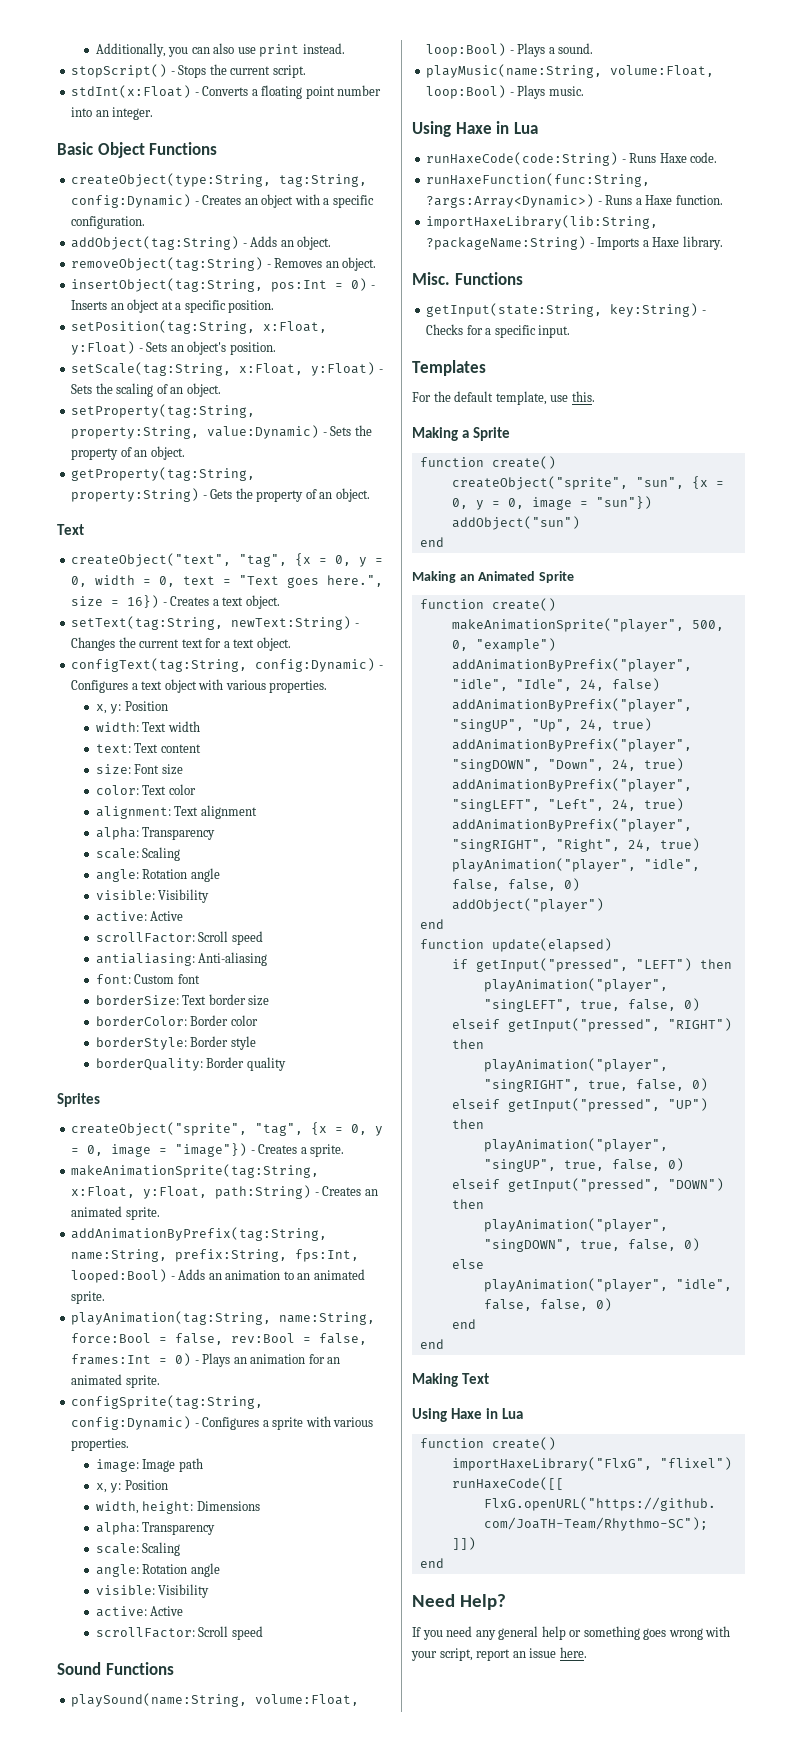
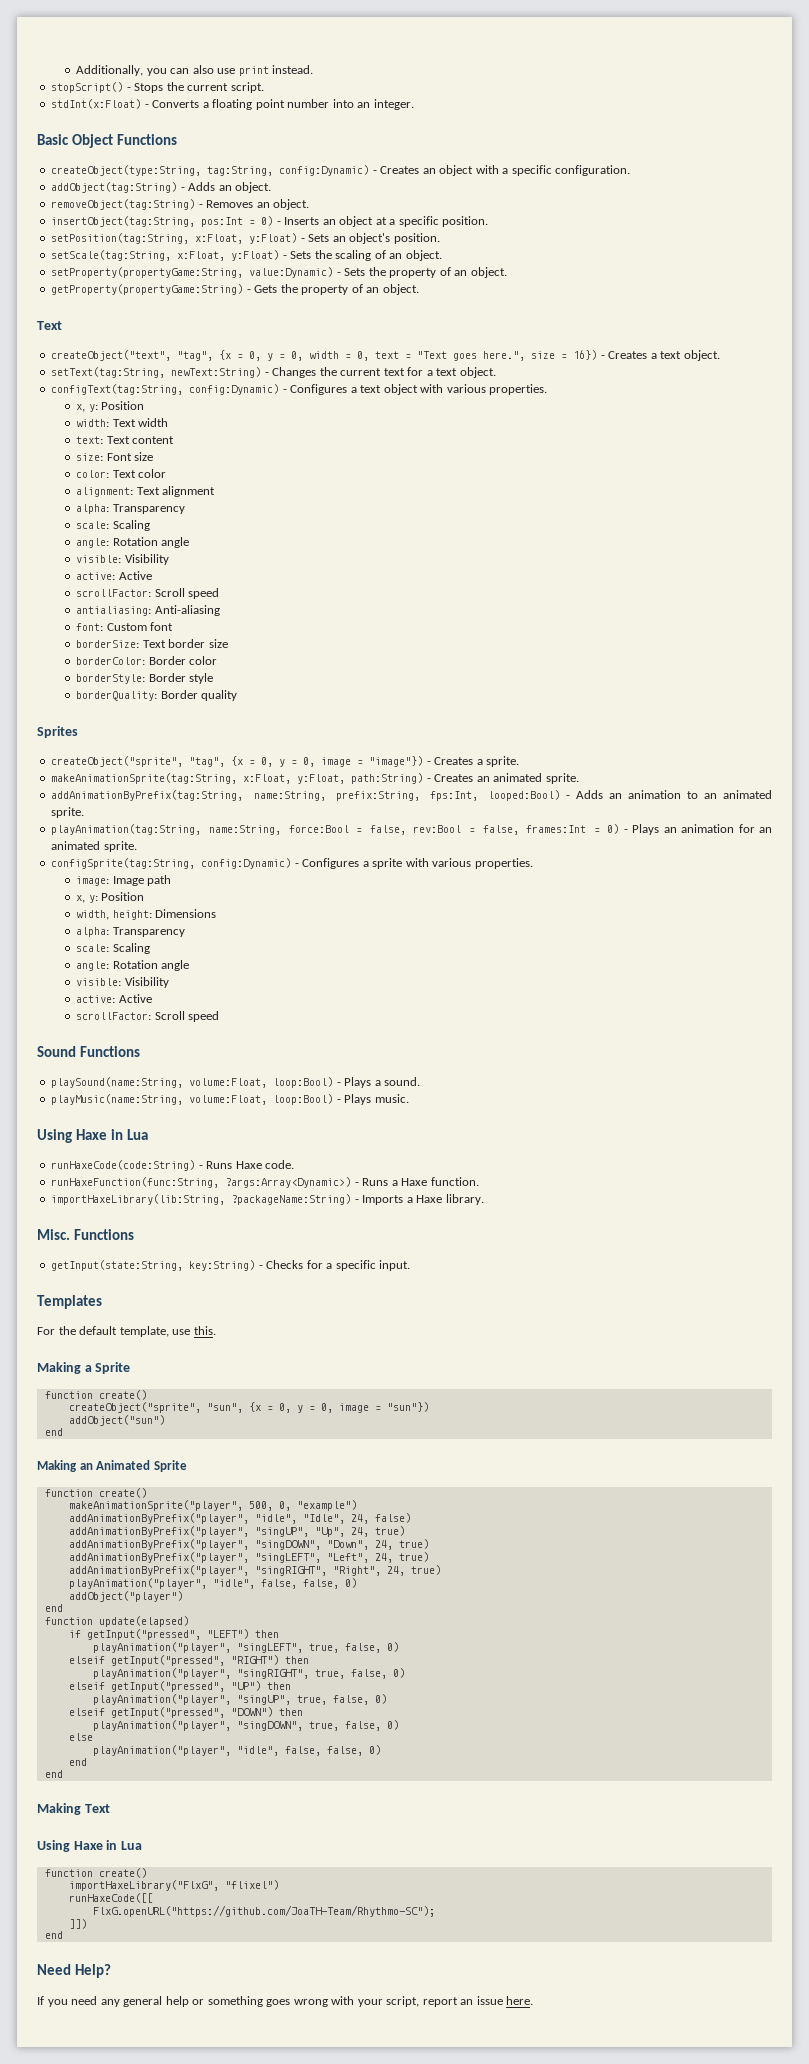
[71,404,256,418] [71,426,200,439] setProperty(tag:String, property:String, -> [51,267,244,278] setProperty(propertyGame:String,
[71,467,256,481] [71,488,200,502] getProperty(tag:String, property:String) -> [51,284,244,295] getProperty(propertyGame:String)

